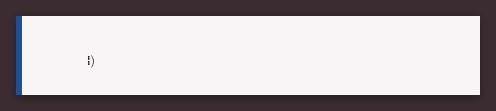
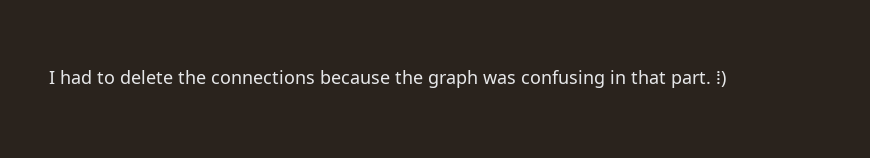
(87, 61) none -> [49,70,711,88] I had to delete the connections because the graph was confusing in that part.

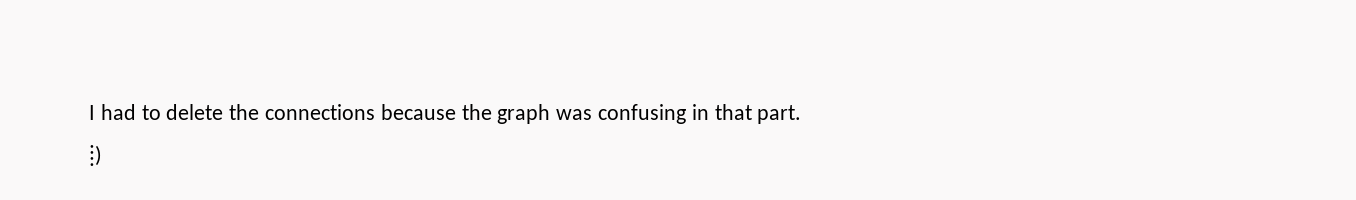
(711, 80) none -> (802, 114) //

